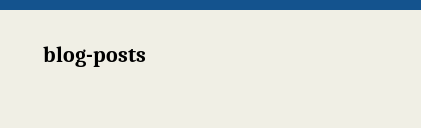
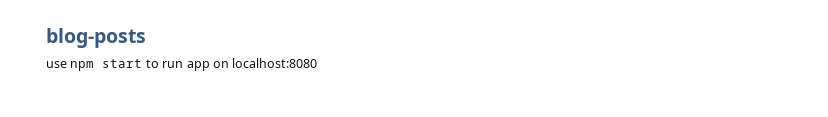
(146, 56) none -> [46,58,318,71] // use npm start to run app on localhost:8080

